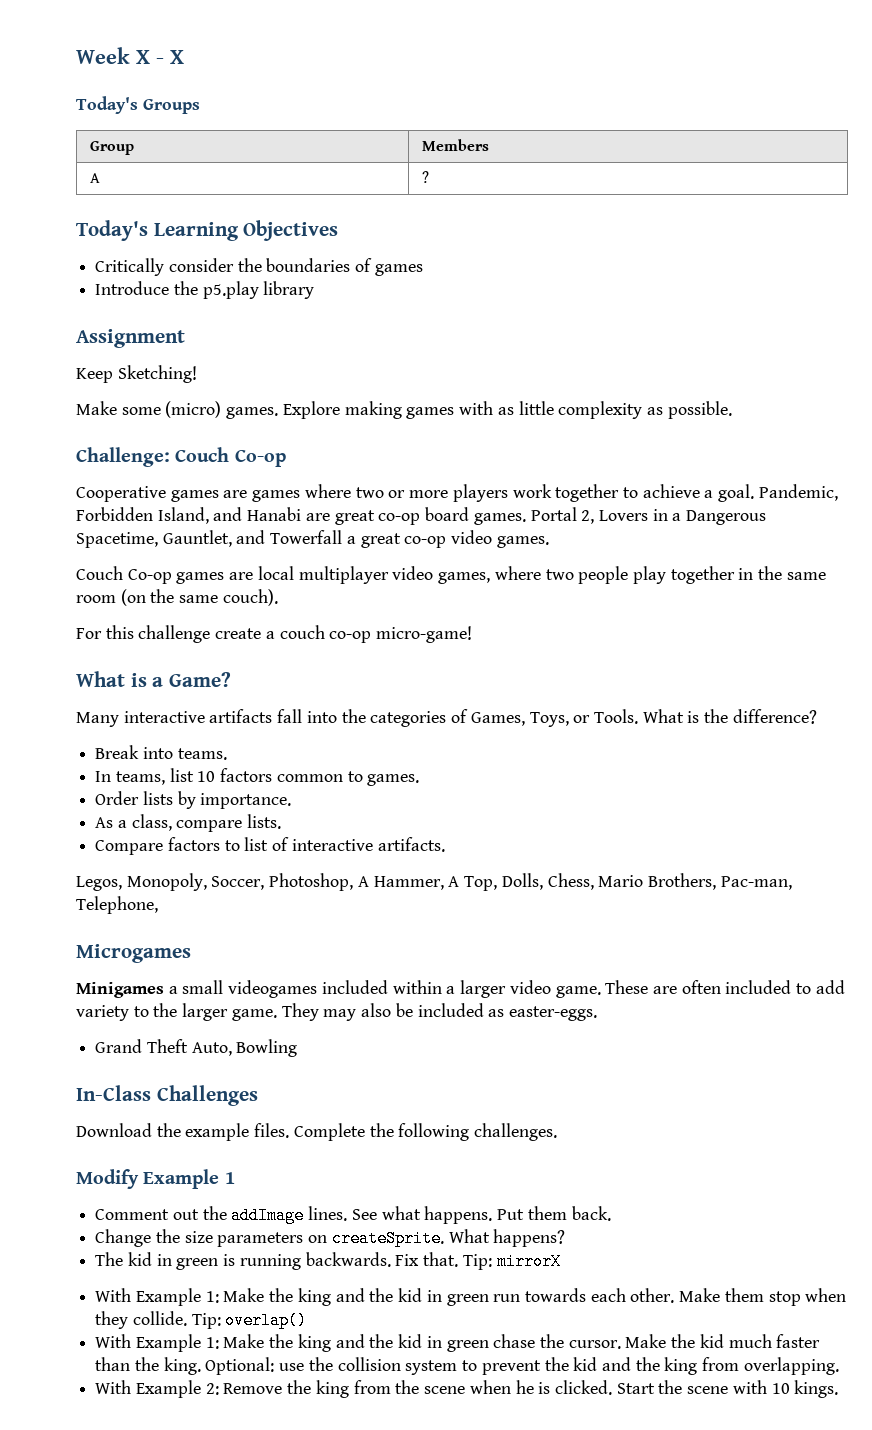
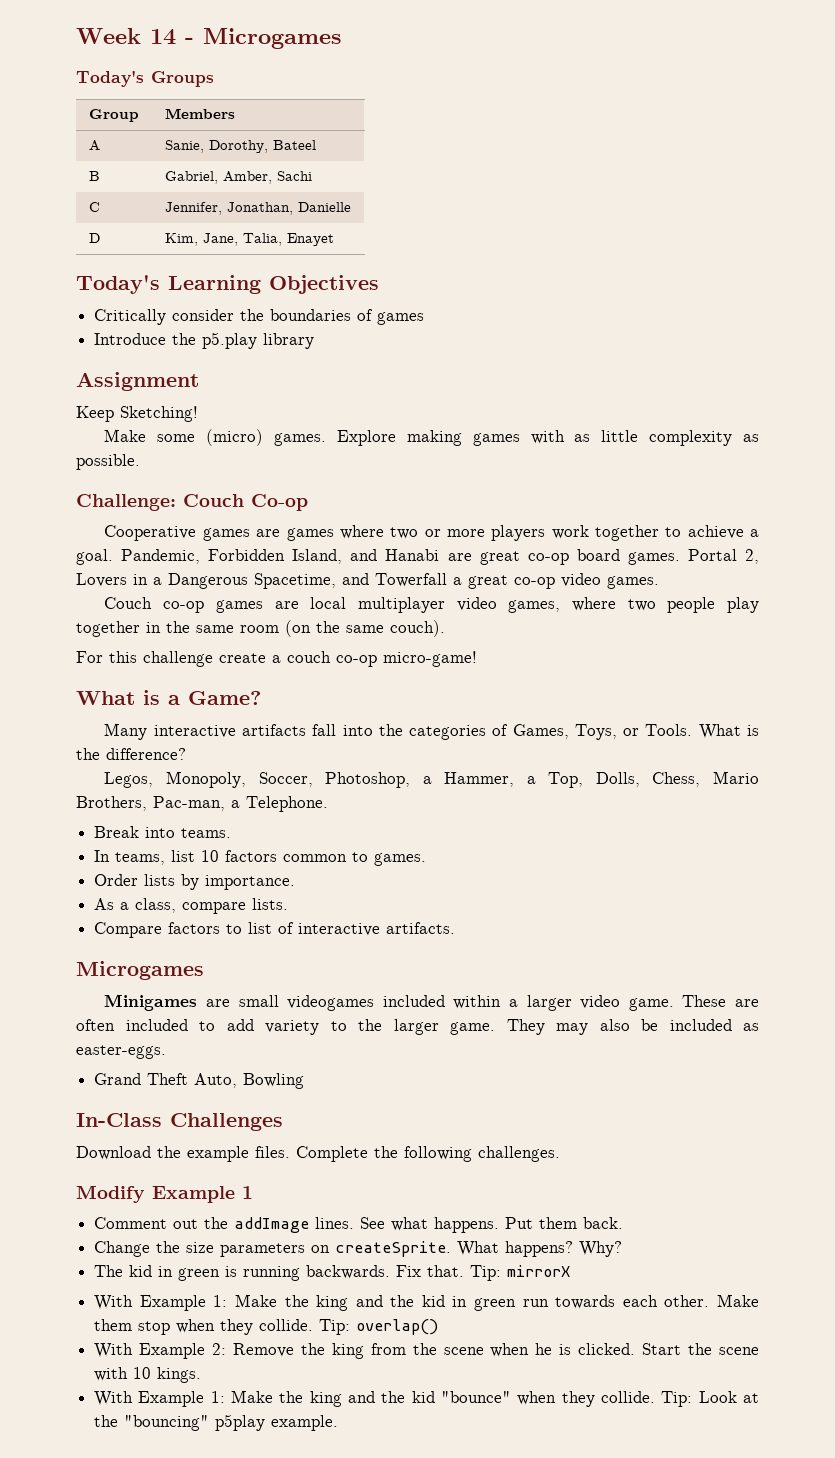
[136,50,184,64] X - X -> [150,28,341,49] 14 - Microgames
[421,171,429,183] ? -> [164,140,316,153] [88,171,100,181] [164,171,312,184] [88,202,100,212] [164,202,351,215] [88,233,100,243] [164,233,334,246] Sanie, Dorothy, Bateel // B | Gabriel, Amber, Sachi // C | Jennifer, Jonathan, Danielle // D | Kim, Jane, Talia, Enayet
[162,530,232,547] Gauntlet, -> (336, 581) none
[127,569,172,584] Co-op -> [163,601,205,613] co-op
(817, 716) none -> [104,771,759,788] [76,796,328,812] // Legos, Monopoly, Soccer, Photoshop, a Hammer, a Top, Dolls, Chess, Mario Brothers, Pac-man, a Telephone.
[76,873,792,891] [76,896,158,914] // Legos, Monopoly, Soccer, Photoshop, A Hammer, A Top, Dolls, Chess, Mario Brothers, Pac-man, Telephone, -> (456, 928) none
[168,986,178,994] a -> [206,999,231,1007] are
(566, 1238) none -> [579,1241,623,1257] Why?
[95,1334,821,1352] [95,1357,839,1375] // With Example 1: Make the king and the kid in green chase the cursor. Make the kid much faster than the king. Optional: use the collision system to prevent the kid and the king from overlapping. -> (439, 1327) none
(839, 1389) none -> [94,1390,760,1407] [94,1414,339,1431] // With Example 1: Make the king and the kid "bounce" when they collide. Tip: Look at the "bouncing" p5play example.

